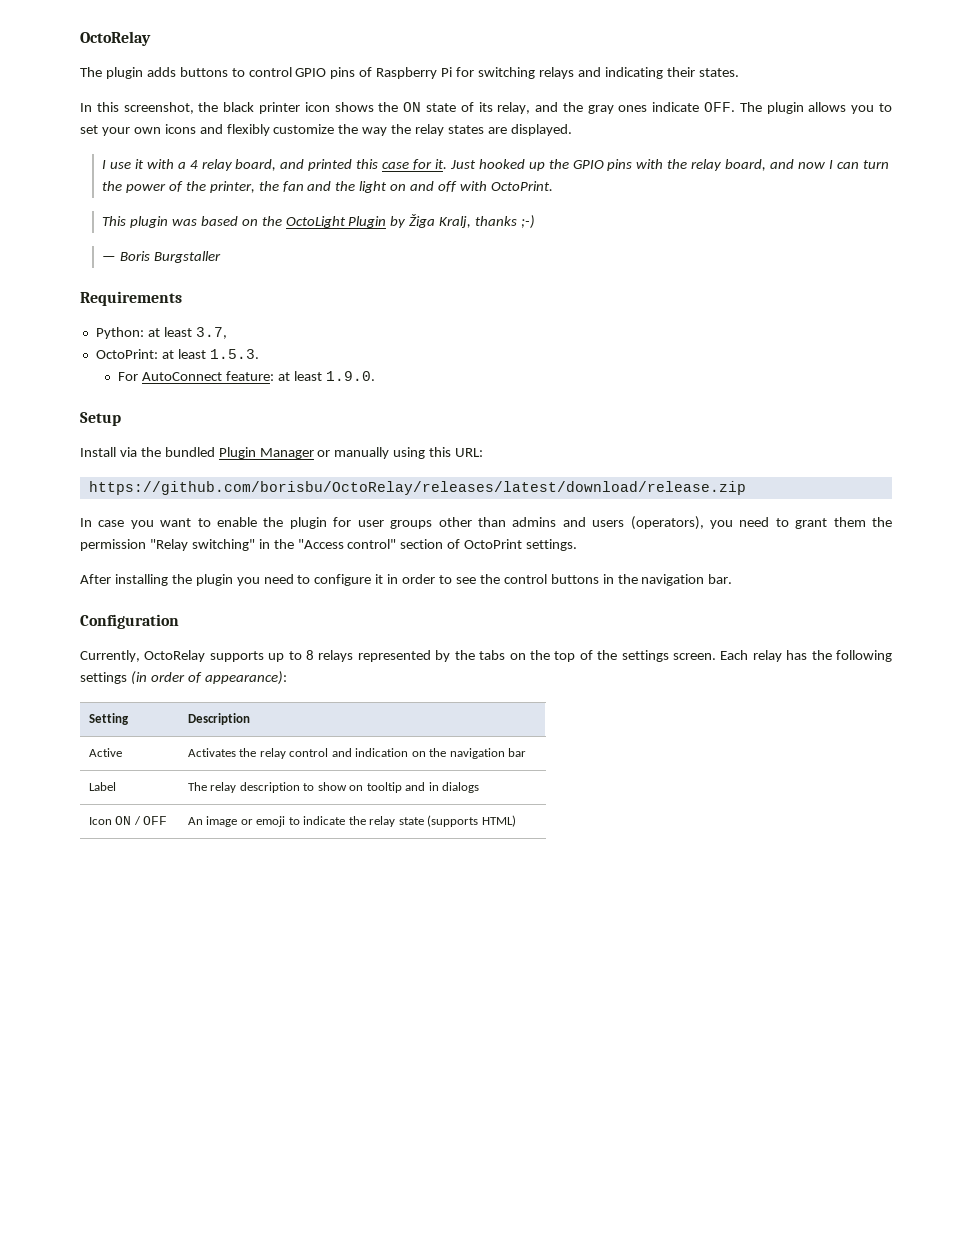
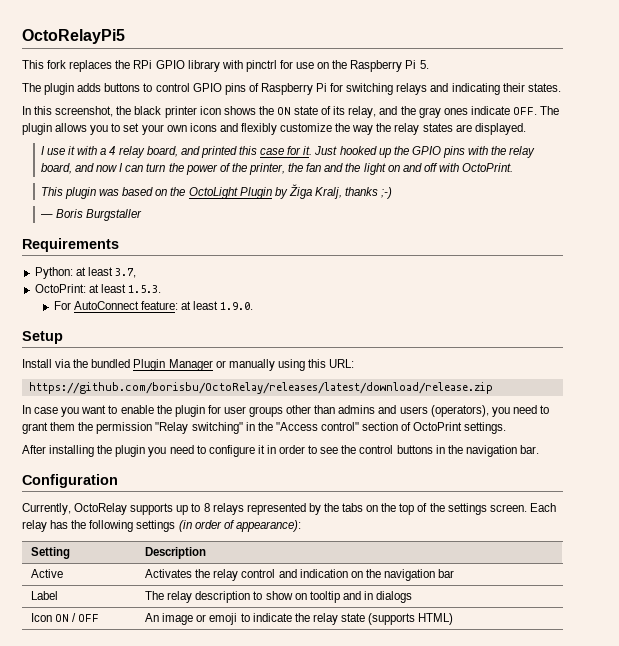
[80,31,151,46] OctoRelay -> [22,29,125,44] [22,60,429,72] OctoRelayPi5 // This fork replaces the RPi GPIO library with pinctrl for use on the Raspberry Pi 5.

